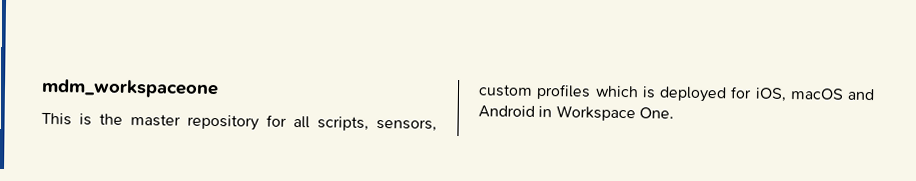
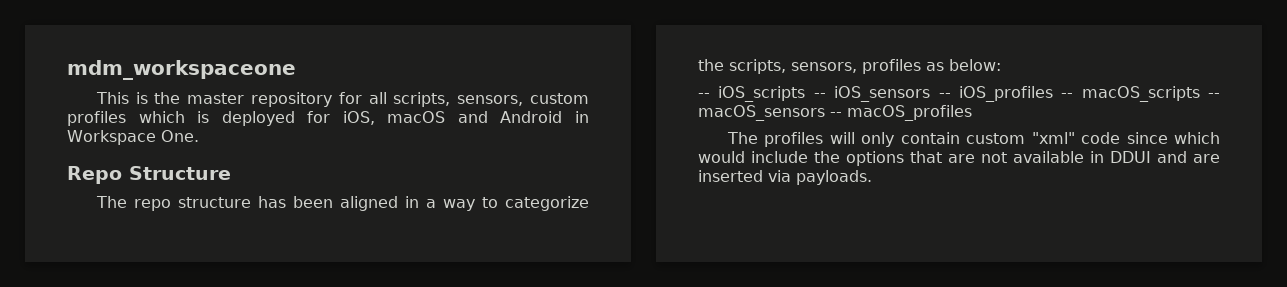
(674, 113) none -> [67,166,231,184] [95,196,590,211] [698,59,1001,74] [698,86,1220,102] [698,105,972,121] [726,132,1220,147] [698,151,1220,166] [698,170,872,185] // Repo Structure // The repo structure has been aligned in a way to categorize the scripts, sensors, profiles as below: // -- iOS_scripts -- iOS_sensors -- iOS_profiles -- macOS_scripts -- macOS_sensors -- macOS_profiles // The profiles will only contain custom "xml" code since which would include the options that are not available in DDUI and are inserted via payloads.

